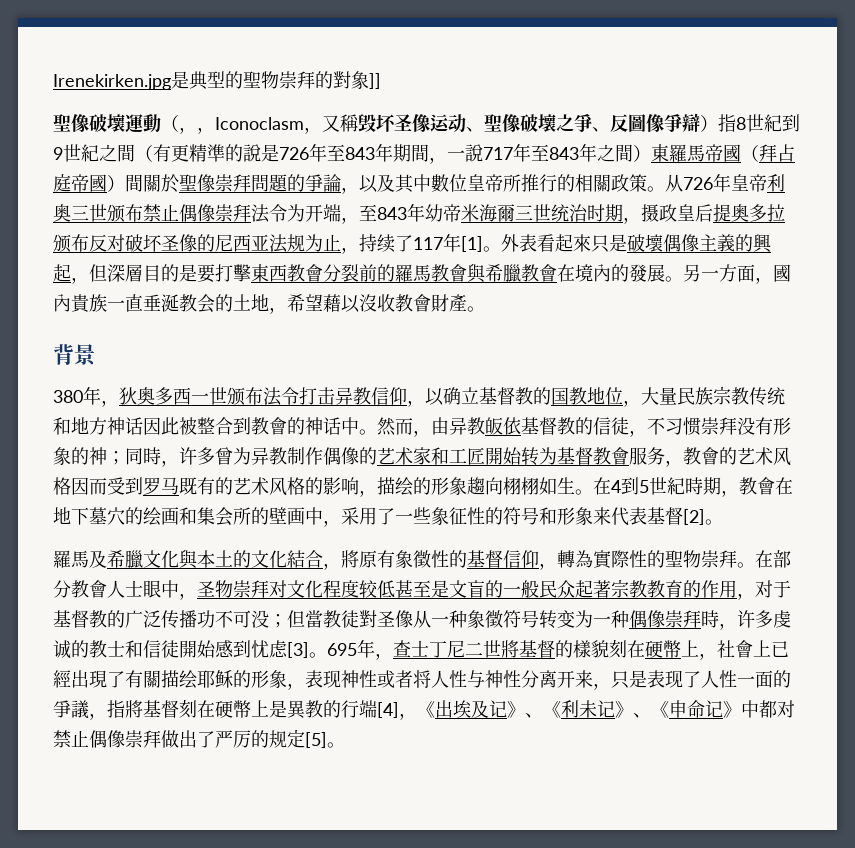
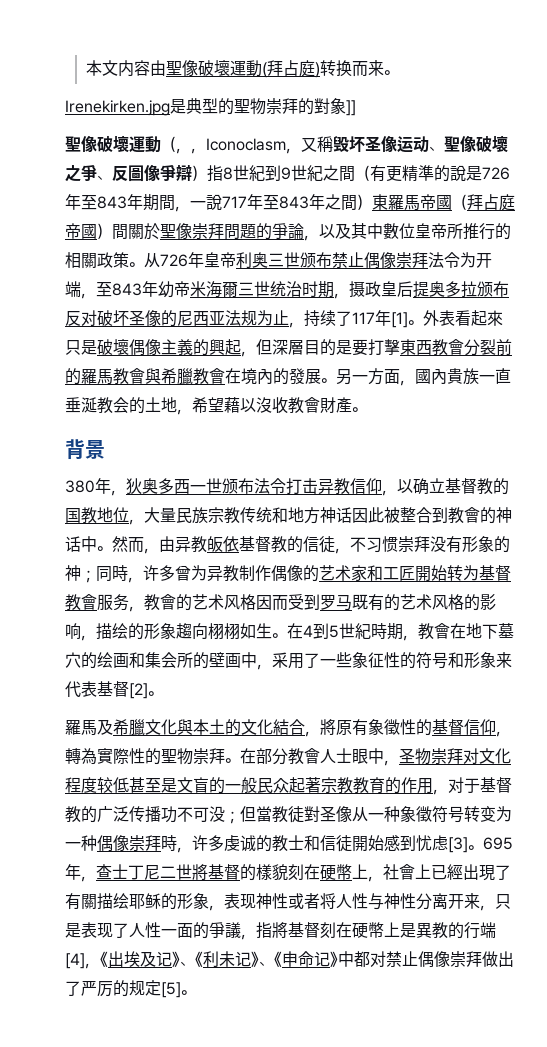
(53, 82) none -> [85,60,399,78] 本文内容由聖像破壞運動(拜占庭)转换而来。 //

